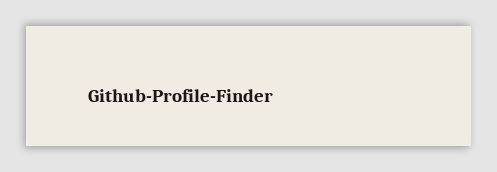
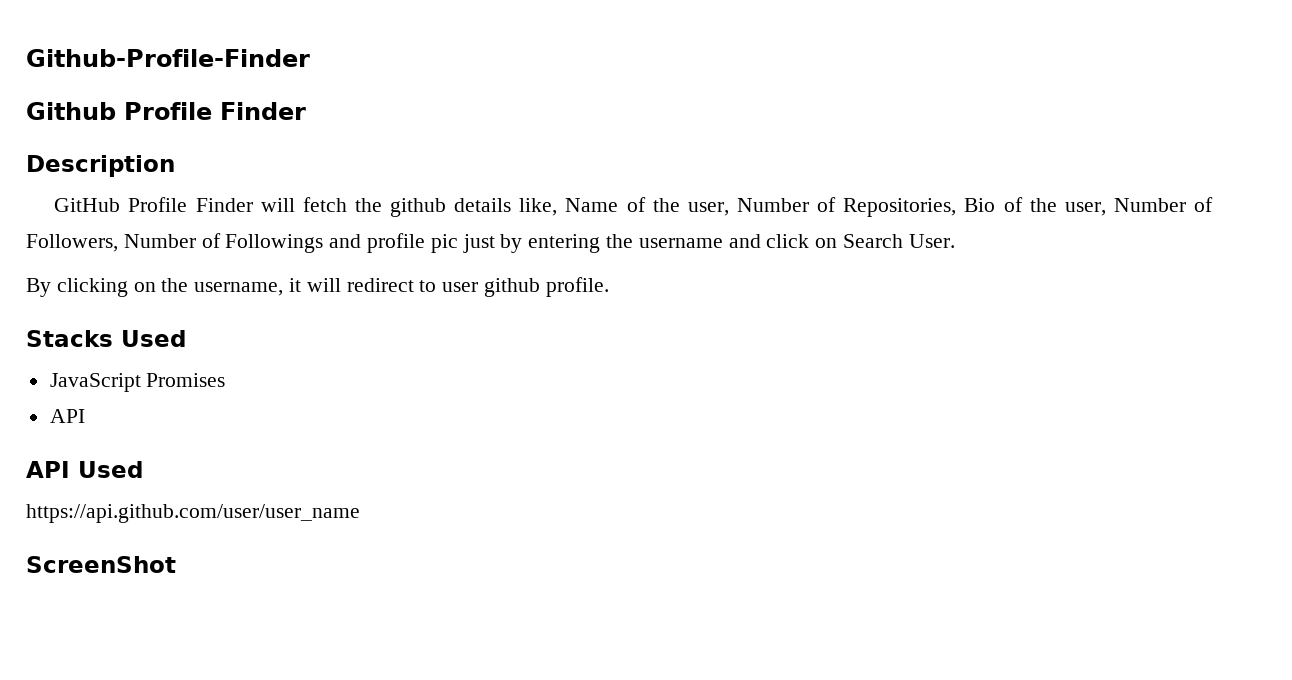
(273, 95) none -> [26,102,306,120] [26,155,175,177] [54,197,1214,217] [26,233,955,253] [26,277,609,297] [26,330,186,347] [49,373,226,392] [49,409,85,423] [26,461,143,478] [26,504,360,523] [26,556,176,573] // Github Profile Finder // Description // GitHub Profile Finder will fetch the github details like, Name of the user, Number of Repositories, Bio of the user, Number of Followers, Number of Followings and profile pic just by entering the username and click on Search User. // By clicking on the username, it will redirect to user github profile. // Stacks Used // JavaScript Promises // API // API Used // https://api.github.com/user/user_name // ScreenShot

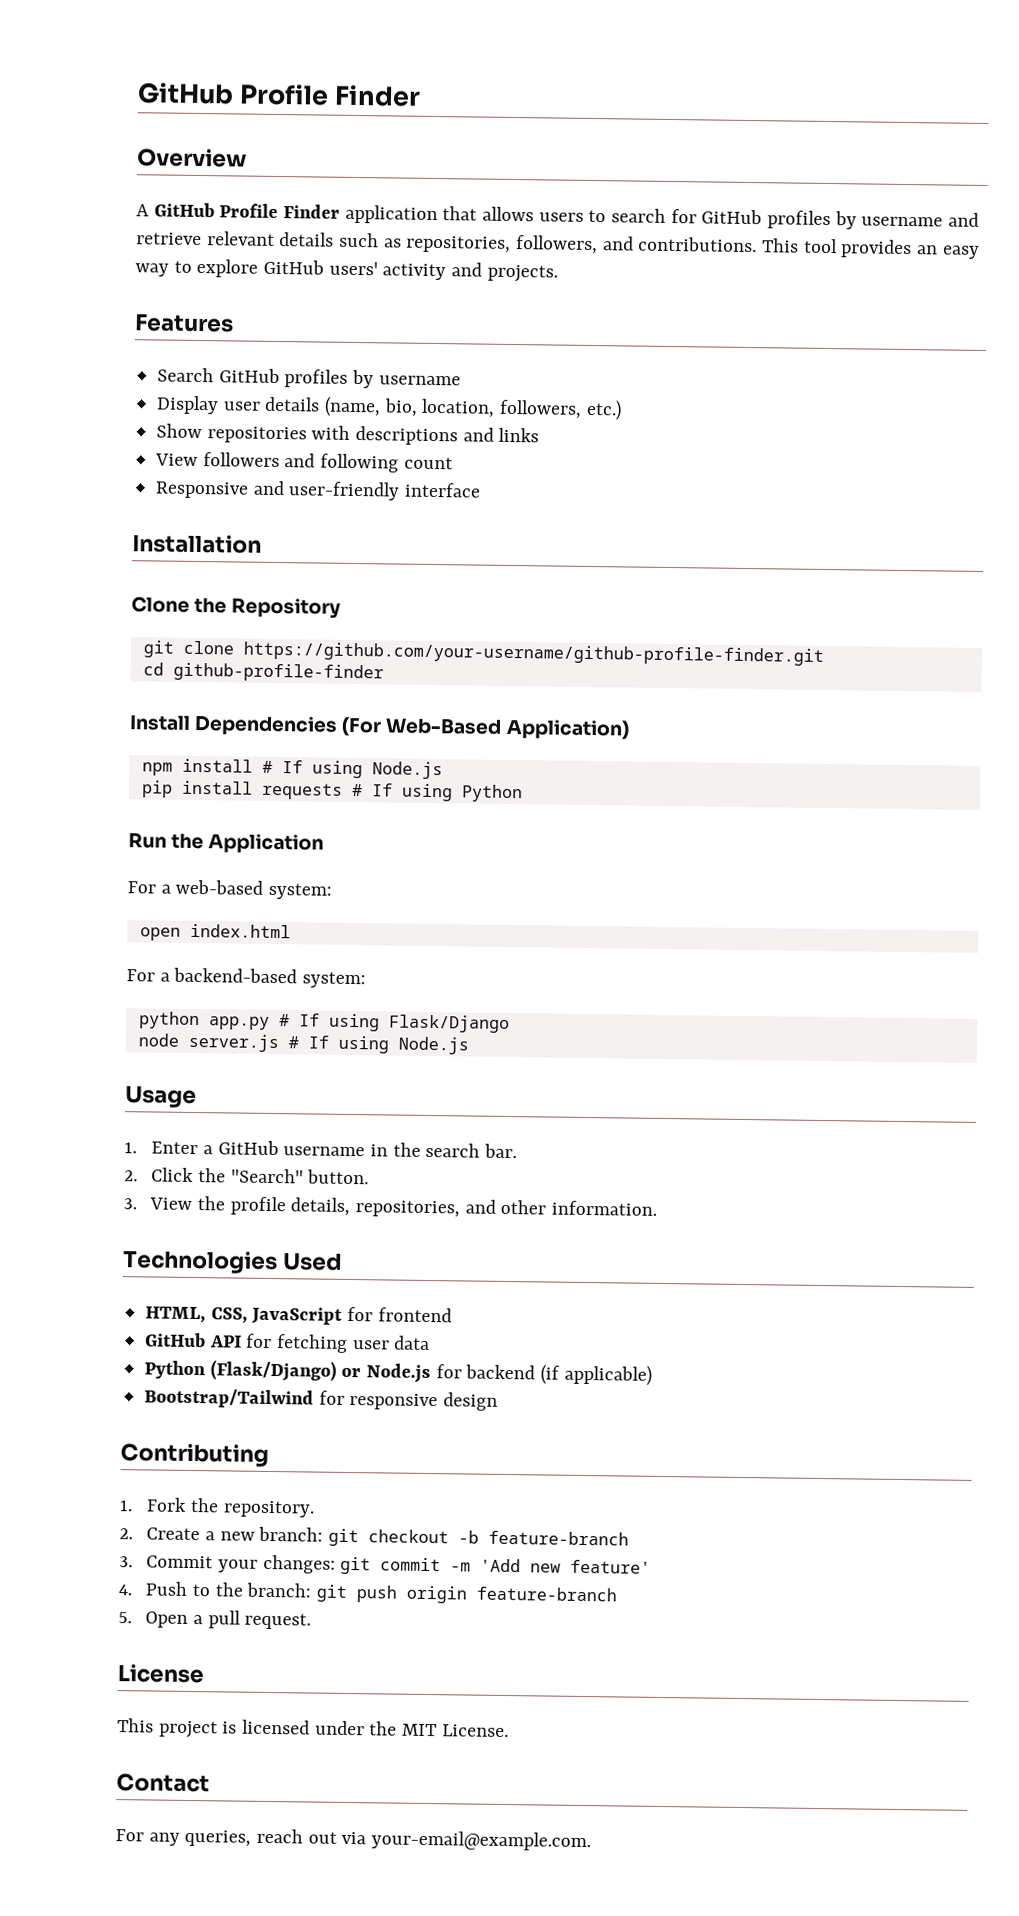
[26,49,310,67] [26,102,116,120] Github-Profile-Finder // Github -> [137,82,234,105] GitHub
[26,155,175,177] [54,197,1214,217] [26,233,955,253] [26,277,609,297] [26,330,186,347] [49,373,226,392] [49,409,85,423] [26,461,143,478] [26,504,360,523] [26,556,176,573] Description // GitHub Profile Finder will fetch the github details like, Name of the user, Number of Repositories, Bio of the user, Number of Followers, Number of Followings and profile pic just by entering the username and click on Search User. // By clicking on the username, it will redirect to user github profile. // Stacks Used // JavaScript Promises // API // API Used // https://api.github.com/user/user_name // ScreenShot -> [137,148,247,168] [136,202,980,230] [136,231,980,259] [135,258,558,283] [134,313,234,333] [157,367,461,389] [156,395,622,421] [156,423,540,446] [155,452,453,473] [155,480,482,501] [132,534,262,554] [131,596,342,619] [142,640,824,666] [142,662,384,683] [129,714,630,740] [141,758,443,780] [141,780,523,803] [128,833,325,854] [127,879,333,900] [139,923,291,941] [126,967,367,989] [138,1011,510,1034] [137,1033,469,1055] [125,1085,197,1109] [124,1140,518,1159] [124,1167,370,1185] [123,1196,658,1218] [122,1250,342,1275] [145,1306,452,1325] [145,1332,431,1353] [144,1360,652,1386] [144,1388,499,1411] [120,1443,269,1467] [119,1497,315,1518] [119,1526,630,1547] [119,1554,652,1575] [118,1581,618,1604] [118,1610,312,1630] [117,1664,204,1684] [117,1718,509,1739] [116,1773,210,1793] [115,1828,592,1852] Overview // A GitHub Profile Finder application that allows users to search for GitHub profiles by username and retrieve relevant details such as repositories, followers, and contributions. This tool provides an easy way to explore GitHub users' activity and projects. // Features // Search GitHub profiles by username // Display user details (name, bio, location, followers, etc.) // Show repositories with descriptions and links // View followers and following count // Responsive and user-friendly interface // Installation // Clone the Repository // git clone https://github.com/your-username/github-profile-finder.git // cd github-profile-finder // Install Dependencies (For Web-Based Application) // npm install # If using Node.js // pip install requests # If using Python // Run the Application // For a web-based system: // open index.html // For a backend-based system: // python app.py # If using Flask/Django // node server.js # If using Node.js // Usage // 1. Enter a GitHub username in the search bar. // 2. Click the "Search" button. // 3. View the profile details, repositories, and other information. // Technologies Used // HTML, CSS, JavaScript for frontend // GitHub API for fetching user data // Python (Flask/Django) or Node.js for backend (if applicable) // Bootstrap/Tailwind for responsive design // Contributing // 1. Fork the repository. // 2. Create a new branch: git checkout -b feature-branch // 3. Commit your changes: git commit -m 'Add new feature' // 4. Push to the branch: git push origin feature-branch // 5. Open a pull request. // License // This project is licensed under the MIT License. // Contact // For any queries, reach out via your-email@example.com.

